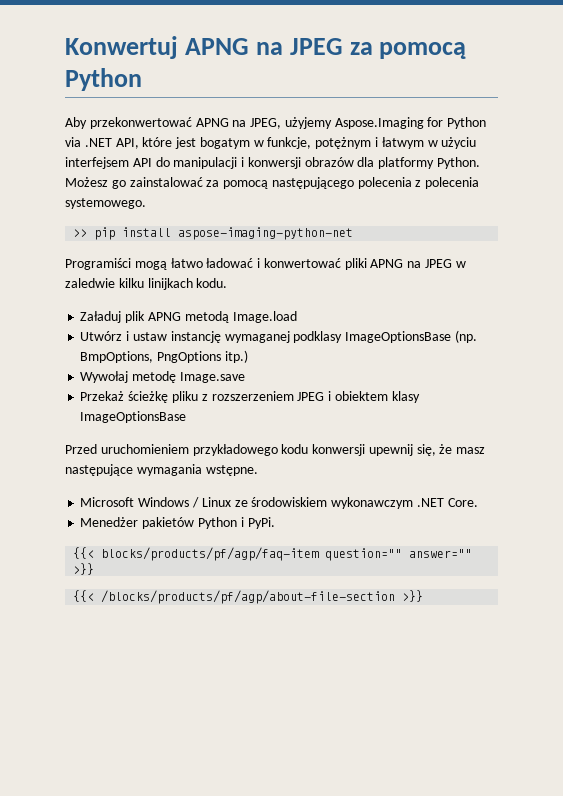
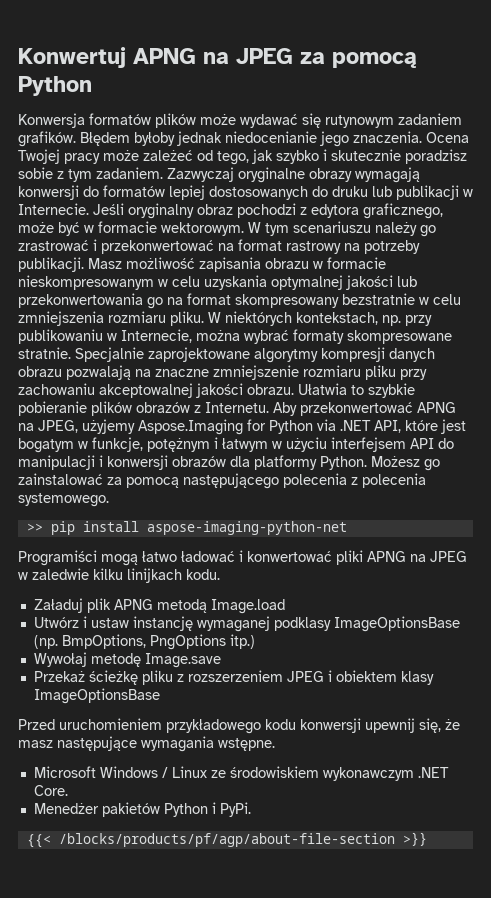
(142, 79) none -> [18,113,462,128] [18,131,469,147] [18,149,467,165] [18,167,420,183] [18,185,473,200] [18,203,443,219] [18,221,436,237] [18,239,420,254] [18,257,386,272] [18,275,417,290] [18,293,461,309] [18,311,432,326] [18,329,452,344] [18,347,435,363] [18,365,427,380] [18,383,415,398] [18,401,269,416] Konwersja formatów plików może wydawać się rutynowym zadaniem grafików. Błędem byłoby jednak niedocenianie jego znaczenia. Ocena Twojej pracy może zależeć od tego, jak szybko i skutecznie poradzisz sobie z tym zadaniem. Zazwyczaj oryginalne obrazy wymagają konwersji do formatów lepiej dostosowanych do druku lub publikacji w Internecie. Jeśli oryginalny obraz pochodzi z edytora graficznego, może być w formacie wektorowym. W tym scenariuszu należy go zrastrować i przekonwertować na format rastrowy na potrzeby publikacji. Masz możliwość zapisania obrazu w formacie nieskompresowanym w celu uzyskania optymalnej jakości lub przekonwertowania go na format skompresowany bezstratnie w celu zmniejszenia rozmiaru pliku. W niektórych kontekstach, np. przy publikowaniu w Internecie, można wybrać formaty skompresowane stratnie. Specjalnie zaprojektowane algorytmy kompresji danych obrazu pozwalają na znaczne zmniejszenie rozmiaru pliku przy zachowaniu akceptowalnej jakości obrazu. Ułatwia to szybkie pobieranie plików obrazów z Internetu.
[73,547,473,561] [73,563,95,575] // {{< blocks/products/pf/agp/faq-item question="" answer="" >}} -> (251, 809) none

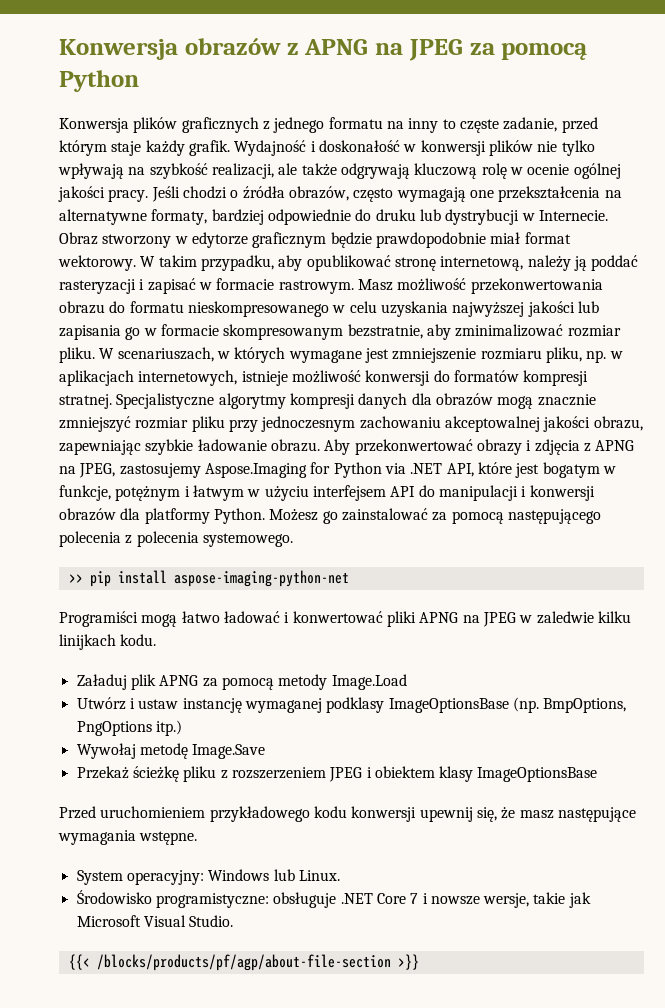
[18,47,126,68] Konwertuj -> [59,38,299,60] Konwersja obrazów z
[89,113,462,128] [18,131,469,147] [18,149,467,165] [18,167,420,183] [18,185,473,200] [18,203,443,219] [18,221,436,237] [18,239,420,254] [18,257,386,272] [18,275,417,290] [18,293,461,309] [18,311,432,326] [18,329,452,344] [18,347,435,363] [18,365,361,380] formatów plików może wydawać się rutynowym zadaniem grafików. Błędem byłoby jednak niedocenianie jego znaczenia. Ocena Twojej pracy może zależeć od tego, jak szybko i skutecznie poradzisz sobie z tym zadaniem. Zazwyczaj oryginalne obrazy wymagają konwersji do formatów lepiej dostosowanych do druku lub publikacji w Internecie. Jeśli oryginalny obraz pochodzi z edytora graficznego, może być w formacie wektorowym. W tym scenariuszu należy go zrastrować i przekonwertować na format rastrowy na potrzeby publikacji. Masz możliwość zapisania obrazu w formacie nieskompresowanym w celu uzyskania optymalnej jakości lub przekonwertowania go na format skompresowany bezstratnie w celu zmniejszenia rozmiaru pliku. W niektórych kontekstach, np. przy publikowaniu w Internecie, można wybrać formaty skompresowane stratnie. Specjalnie zaprojektowane algorytmy kompresji danych obrazu pozwalają na znaczne zmniejszenie rozmiaru -> [133,117,598,133] [59,140,595,156] [58,163,621,179] [58,186,622,202] [59,209,608,225] [59,232,571,248] [58,255,639,271] [59,278,603,294] [59,301,599,317] [59,324,621,340] [59,347,623,363] [59,370,589,386] [59,393,596,409] [59,416,189,432] plików graficznych z jednego formatu na inny to częste zadanie, przed którym staje każdy grafik. Wydajność i doskonałość w konwersji plików nie tylko wpływają na szybkość realizacji, ale także odgrywają kluczową rolę w ocenie ogólnej jakości pracy. Jeśli chodzi o źródła obrazów, często wymagają one przekształcenia na alternatywne formaty, bardziej odpowiednie do druku lub dystrybucji w Internecie. Obraz stworzony w edytorze graficznym będzie prawdopodobnie miał format wektorowy. W takim przypadku, aby opublikować stronę internetową, należy ją poddać rasteryzacji i zapisać w formacie rastrowym. Masz możliwość przekonwertowania obrazu do formatu nieskompresowanego w celu uzyskania najwyższej jakości lub zapisania go w formacie skompresowanym bezstratnie, aby zminimalizować rozmiar pliku. W scenariuszach, w których wymagane jest zmniejszenie rozmiaru pliku, np. w aplikacjach internetowych, istnieje możliwość konwersji do formatów kompresji stratnej. Specjalistyczne algorytmy kompresji danych dla obrazów mogą znacznie zmniejszyć rozmiar
(427, 374) none -> [261,416,356,432] jednoczesnym
[247,383,415,398] [18,401,413,416] obrazu. Ułatwia to szybkie pobieranie plików obrazów z Internetu. Aby przekonwertować -> [593,416,643,431] [59,439,591,455] obrazu, zapewniając szybkie ładowanie obrazu. Aby przekonwertować obrazy i zdjęcia z
[82,419,135,434] użyjemy -> [119,463,201,478] zastosujemy
[156,599,285,614] metodą Image.load -> [202,674,407,690] za pomocą metody Image.Load
[144,653,221,668] Image.save -> [192,744,266,759] Image.Save
[33,766,449,781] [33,785,68,796] [33,802,251,817] Microsoft Windows / Linux ze środowiskiem wykonawczym .NET Core. // Menedżer pakietów Python i PyPi. -> [76,869,340,885] [76,890,591,908] [76,915,234,927] System operacyjny: Windows lub Linux. // Środowisko programistyczne: obsługuje .NET Core 7 i nowsze wersje, takie jak Microsoft Visual Studio.

